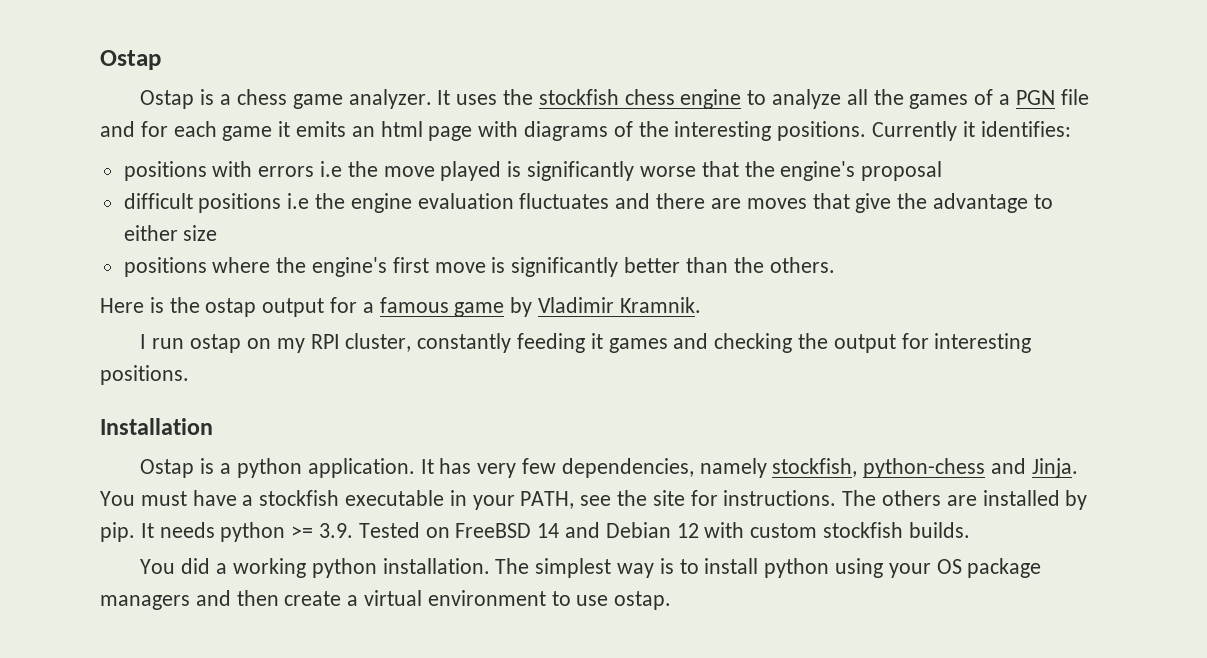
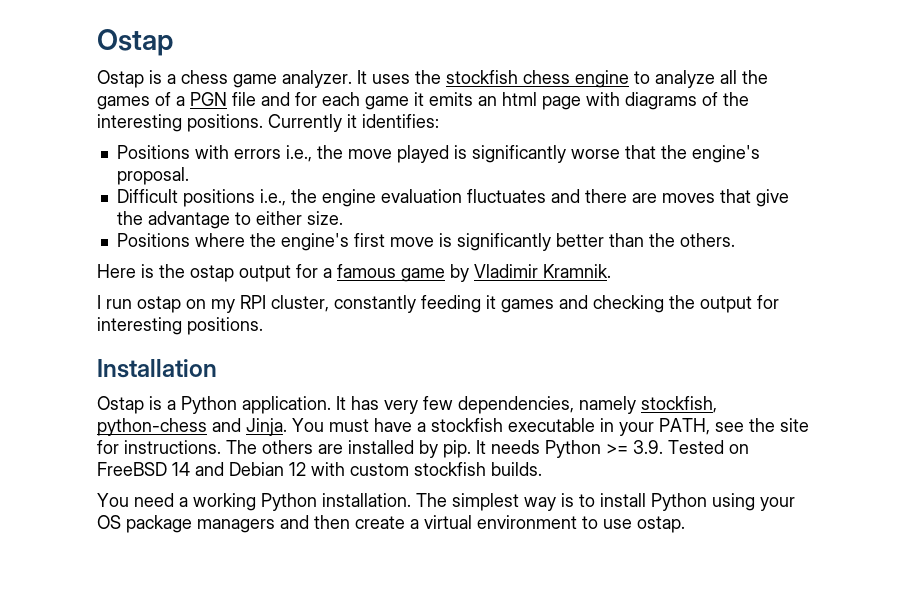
[123,161,207,181] positions -> [116,145,190,159] Positions
[320,161,343,177] i.e -> [285,145,312,162] i.e.,
[861,161,943,181] [123,193,310,213] proposal // difficult positions i.e -> [116,167,189,185] [116,189,286,207] proposal. // Difficult positions i.e.,
[183,225,218,241] [123,257,207,277] size // positions -> [306,211,343,225] [116,233,190,247] size. // Positions
[236,458,302,478] python -> [181,396,237,414] Python
[220,522,286,542] python -> [545,440,601,458] Python
[181,558,211,574] did -> [134,493,174,507] need
[311,558,377,578] python -> [261,493,317,511] Python
[764,558,830,578] python -> [651,493,707,511] Python

